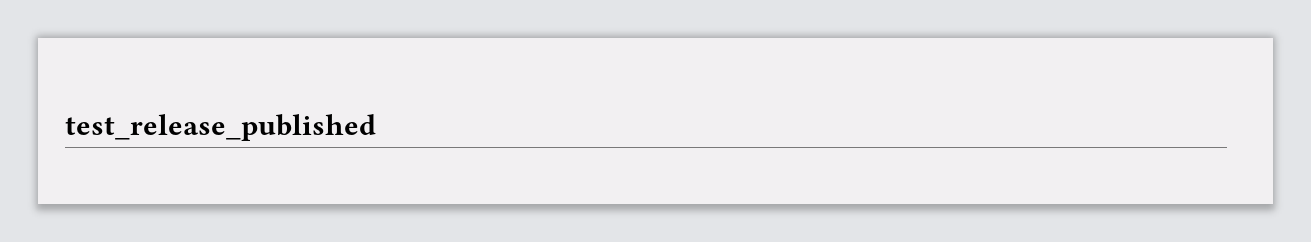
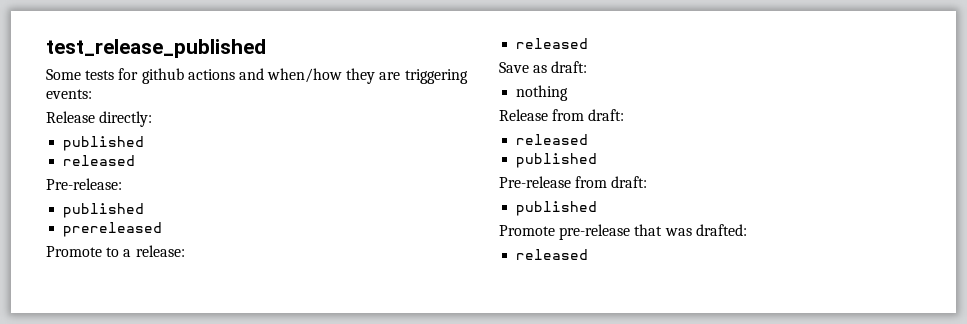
(376, 127) none -> [46,68,468,84] [46,89,92,99] [46,111,153,127] [63,136,145,151] [63,155,136,166] [46,178,122,190] [63,203,145,218] [63,222,163,237] [46,245,185,257] [516,38,589,49] [499,61,588,73] [516,85,569,101] [499,109,625,121] [516,134,589,145] [516,153,598,168] [499,176,648,188] [516,201,598,216] [499,224,747,240] [516,249,589,260] // Some tests for github actions and when/how they are triggering events: // Release directly: // published // released // Pre-release: // published // prereleased // Promote to a release: // released // Save as draft: // nothing // Release from draft: // released // published // Pre-release from draft: // published // Promote pre-release that was drafted: // released

